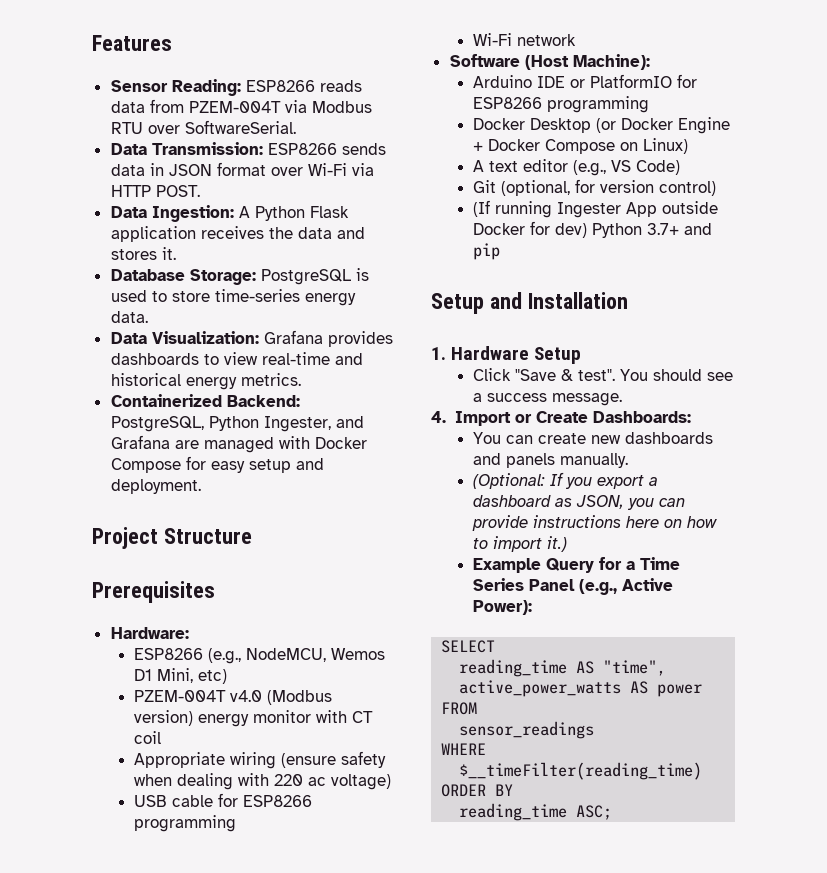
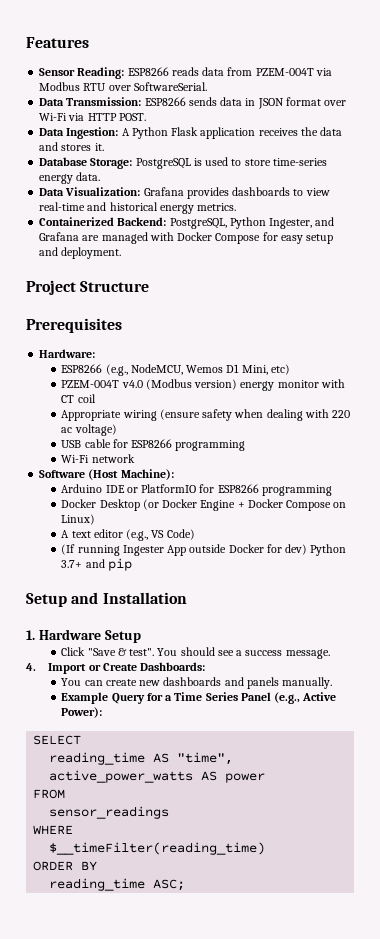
[473,179,717,196] // Git (optional, for version control) -> (195, 534) none
[473,472,659,489] [473,495,686,510] [472,515,718,531] [473,536,568,552] // (Optional: If you export a dashboard as JSON, you can provide instructions here on how to import it.) -> (333, 683) none

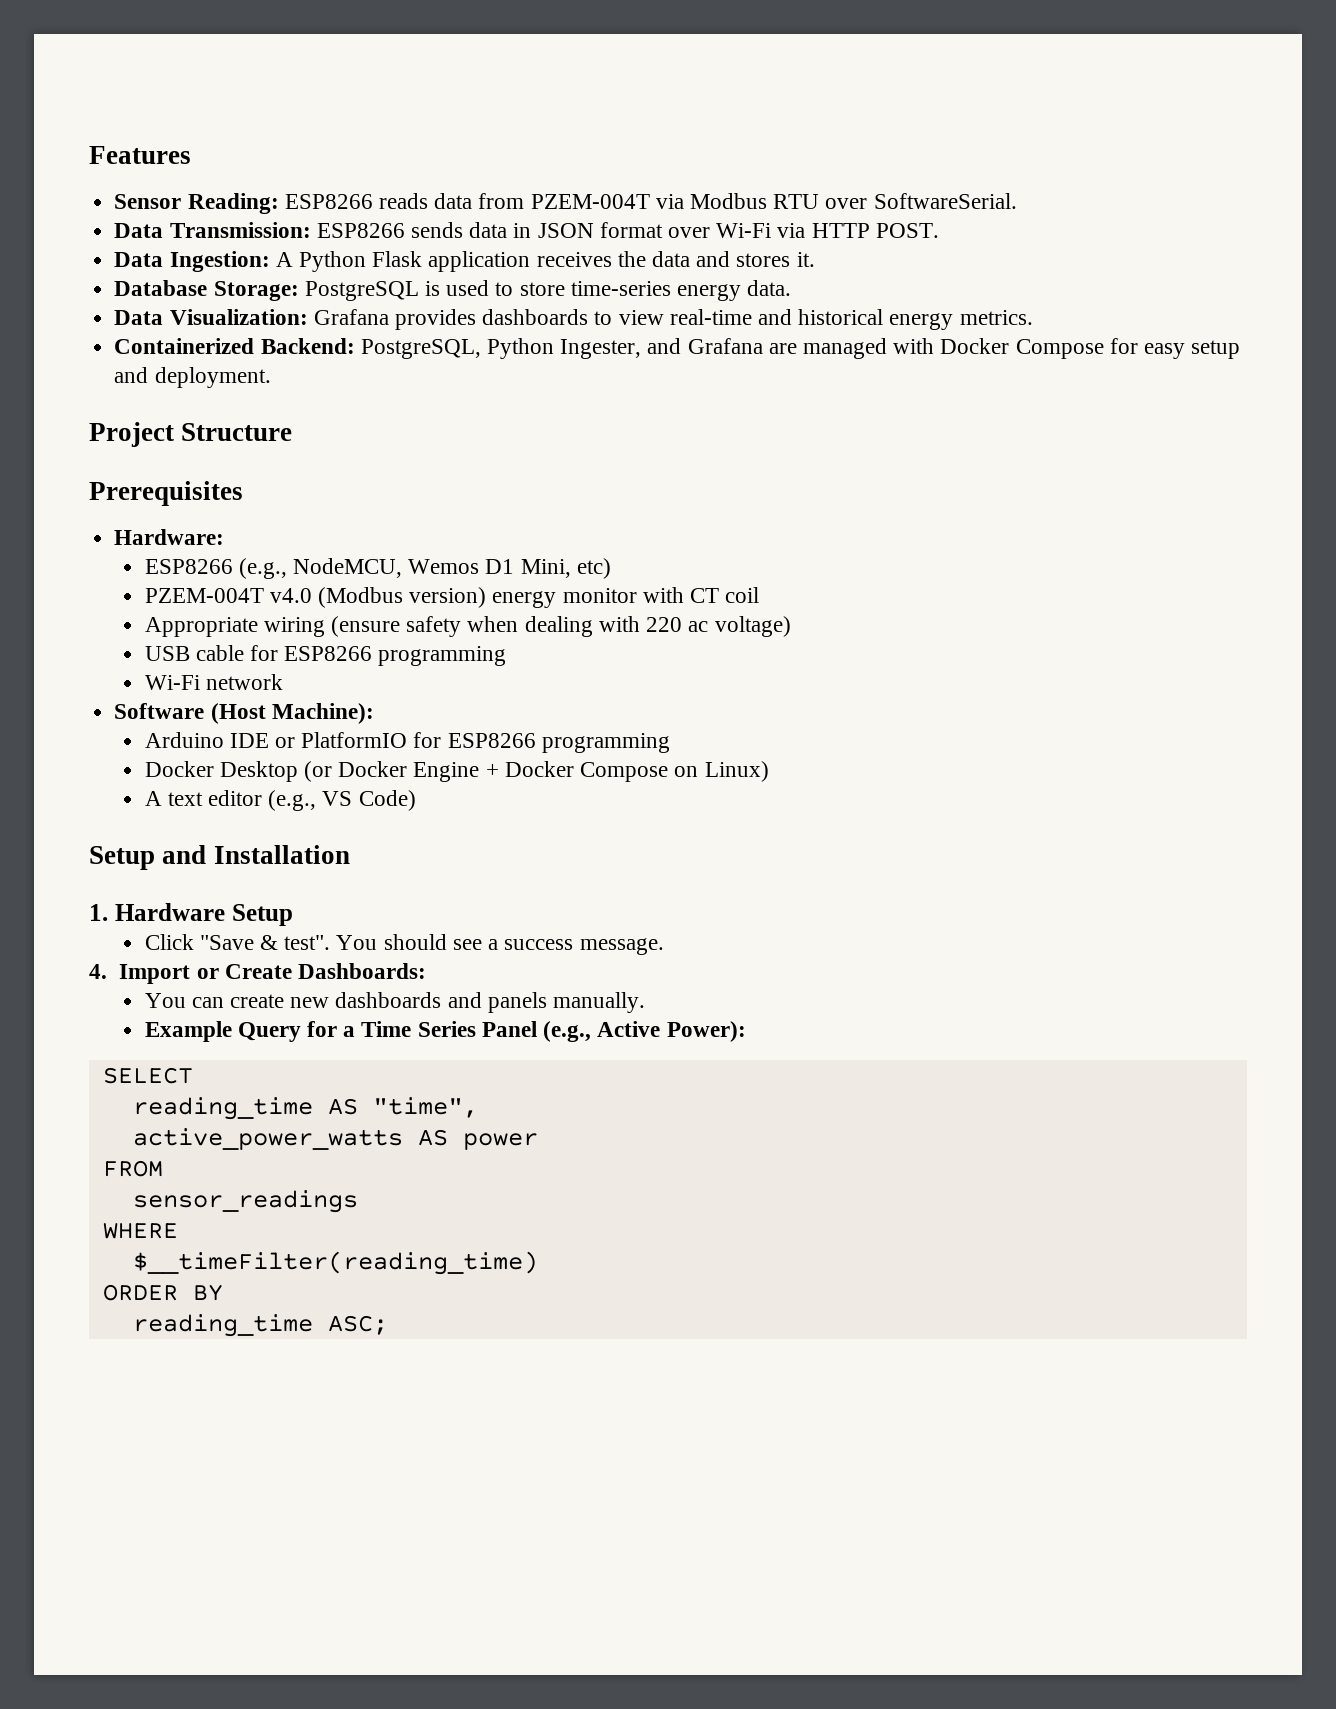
[61,544,347,556] [61,558,132,571] // (If running Ingester App outside Docker for dev) Python 3.7+ and pip -> (416, 800) none

